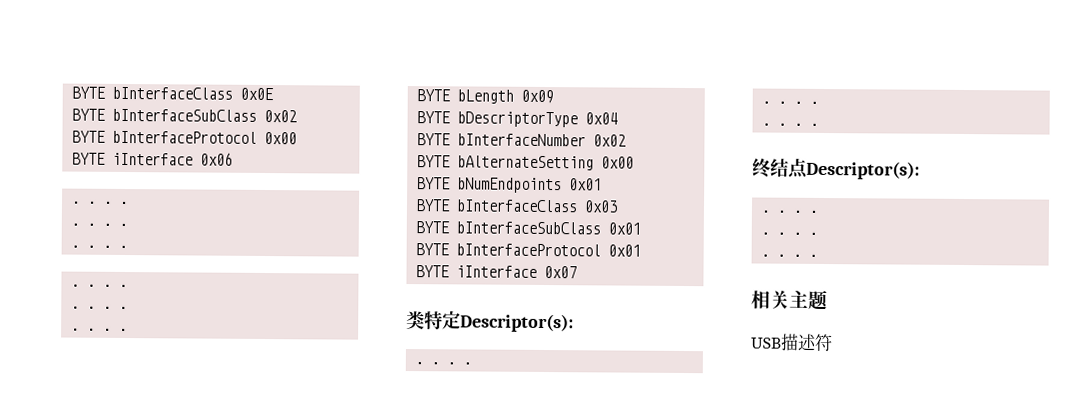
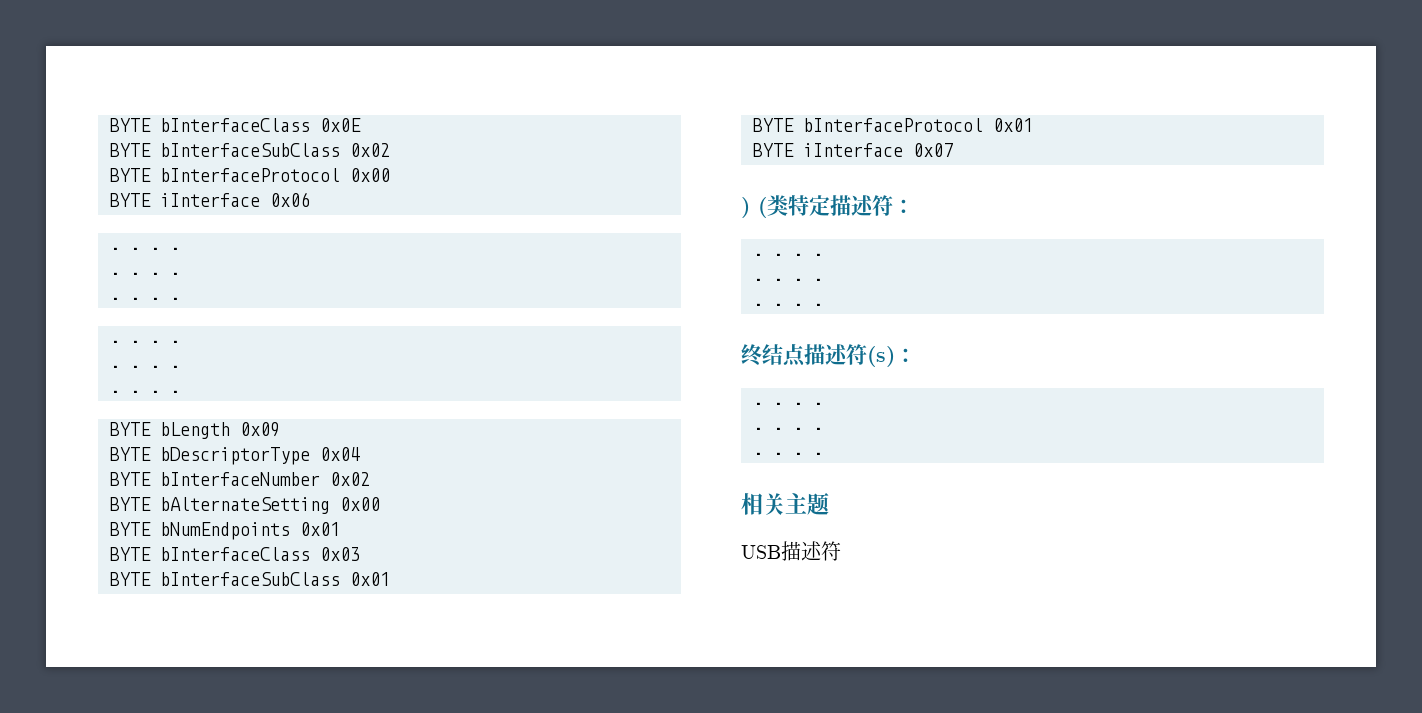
[406,310,574,333] 类特定Descriptor(s): -> [741,195,914,218] ) (类特定描述符：
[806,160,920,180] Descriptor(s): -> [804,344,916,367] 描述符(s)：

